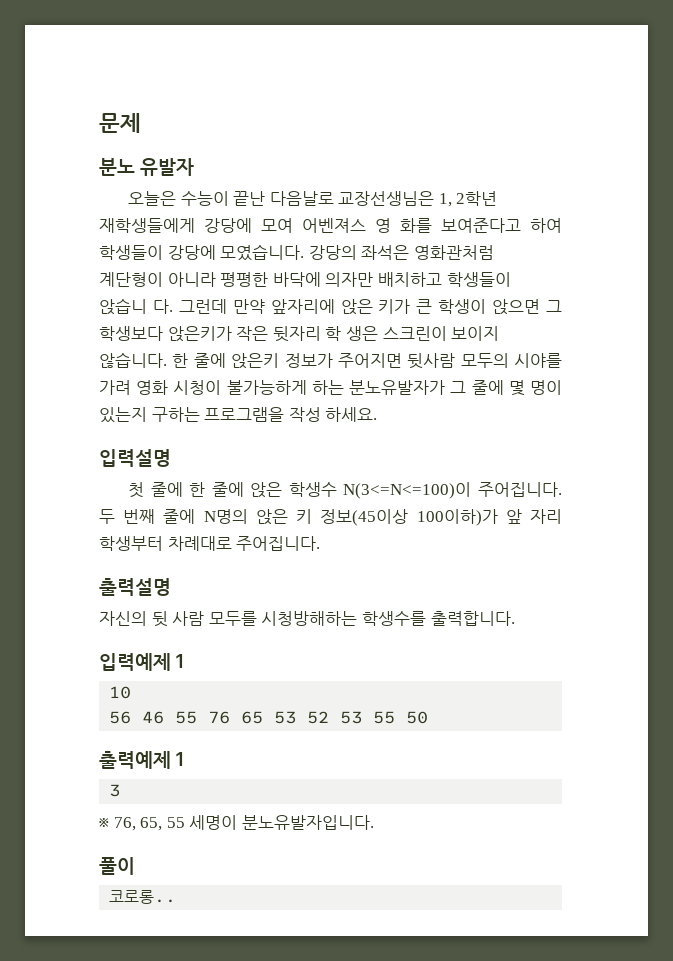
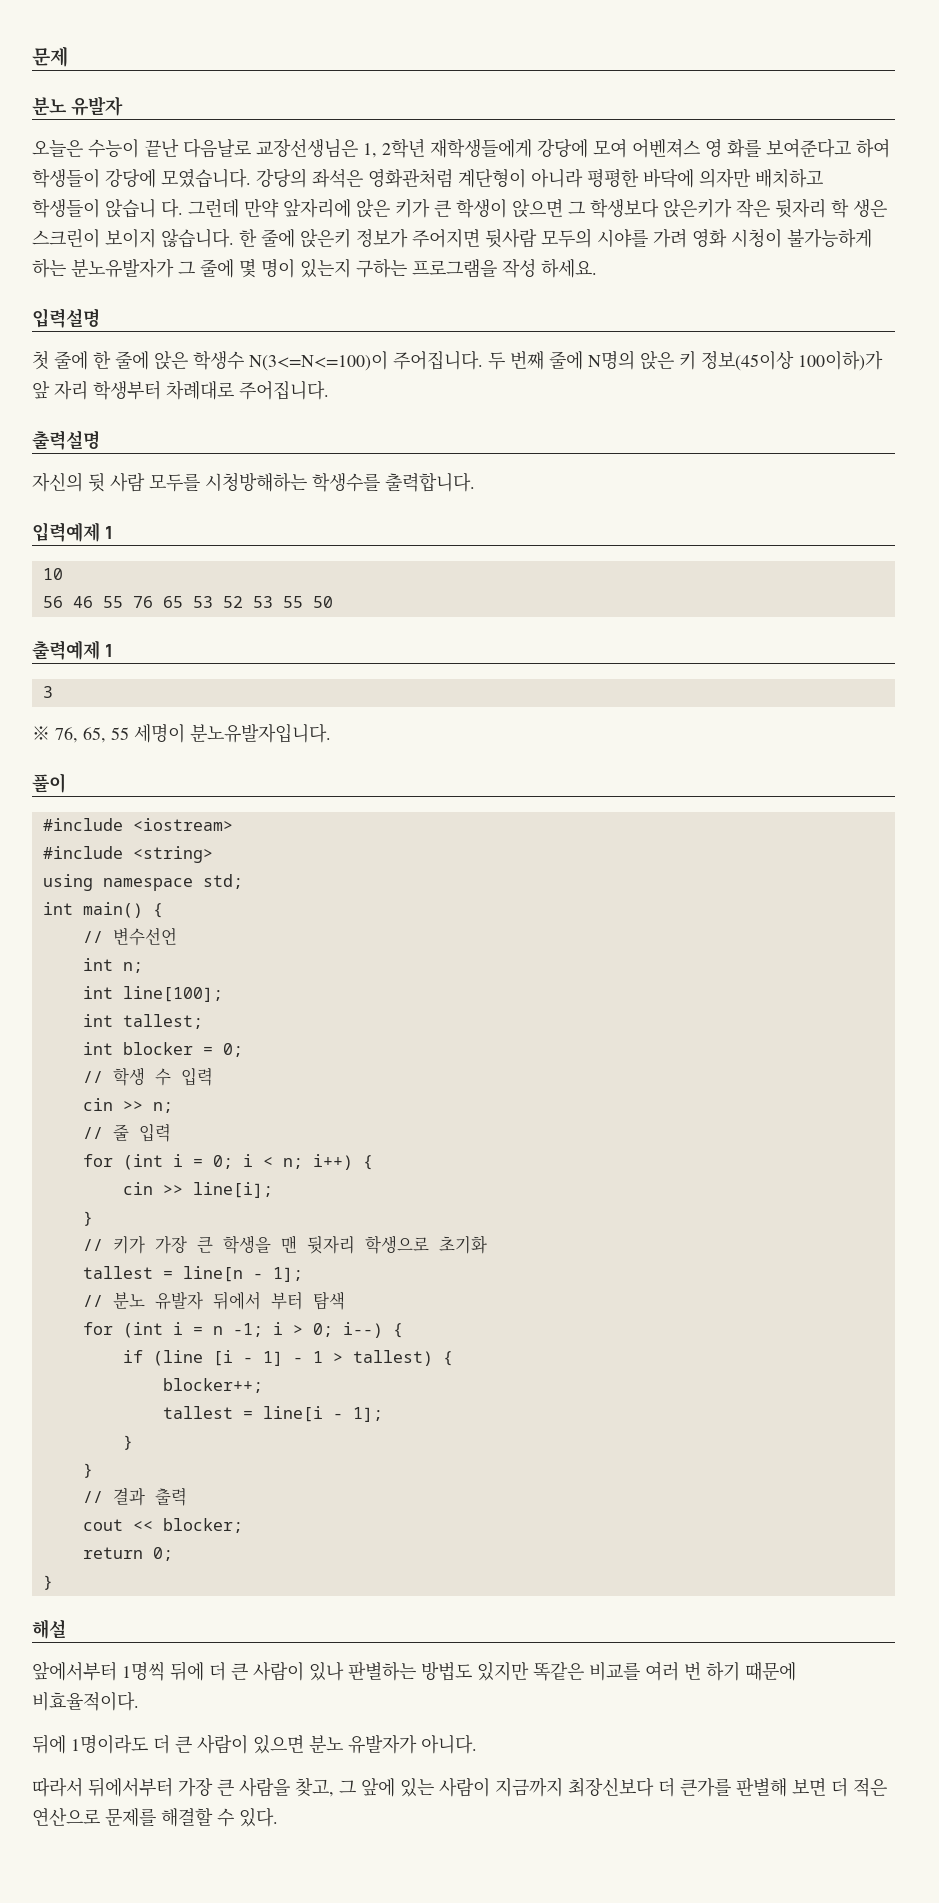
[109,890,177,904] 코로롱.. -> [42,818,233,831] [42,846,213,863] [42,874,243,891] [42,902,163,918] [82,927,177,946] [82,958,143,973] [82,986,223,1002] [82,1014,203,1029] [82,1042,243,1057] [82,1067,213,1086] [82,1098,173,1113] [82,1123,171,1142] [82,1154,373,1170] [122,1182,273,1198] [82,1211,93,1226] [82,1235,487,1254] [82,1266,303,1282] [82,1291,345,1310] [82,1322,403,1338] [122,1350,453,1366] [162,1378,263,1393] [162,1406,383,1422] [122,1435,133,1450] [82,1463,93,1478] [82,1487,187,1506] [82,1518,243,1533] [82,1547,173,1561] [42,1575,53,1590] [32,1619,66,1639] [32,1661,796,1681] [32,1691,139,1711] [32,1734,477,1754] [32,1777,887,1797] [32,1807,278,1827] #include <iostream> // #include <string> // using namespace std; // int main() { // // 변수선언 // int n; // int line[100]; // int tallest; // int blocker = 0; // // 학생 수 입력 // cin >> n; // // 줄 입력 // for (int i = 0; i < n; i++) { // cin >> line[i]; // } // // 키가 가장 큰 학생을 맨 뒷자리 학생으로 초기화 // tallest = line[n - 1]; // // 분노 유발자 뒤에서 부터 탐색 // for (int i = n -1; i > 0; i--) { // if (line [i - 1] - 1 > tallest) { // blocker++; // tallest = line[i - 1]; // } // } // // 결과 출력 // cout << blocker; // return 0; // } // 해설 // 앞에서부터 1명씩 뒤에 더 큰 사람이 있나 판별하는 방법도 있지만 똑같은 비교를 여러 번 하기 때문에 비효율적이다. // 뒤에 1명이라도 더 큰 사람이 있으면 분노 유발자가 아니다. // 따라서 뒤에서부터 가장 큰 사람을 찾고, 그 앞에 있는 사람이 지금까지 최장신보다 더 큰가를 판별해 보면 더 적은 연산으로 문제를 해결할 수 있다.

